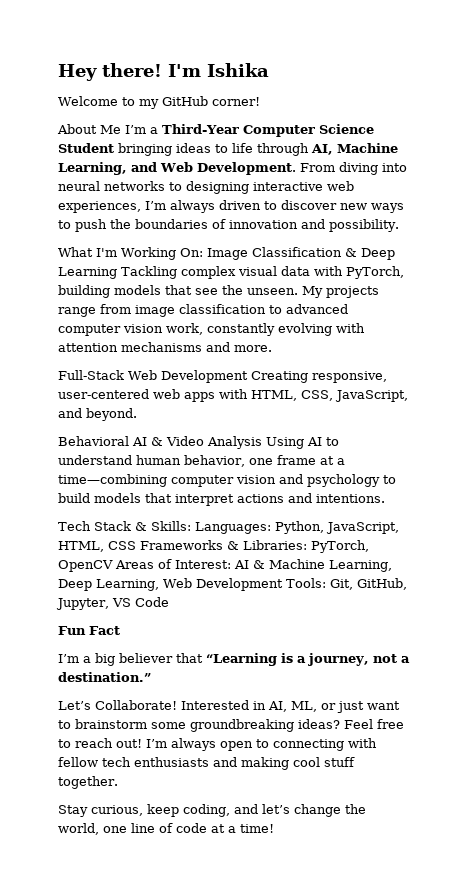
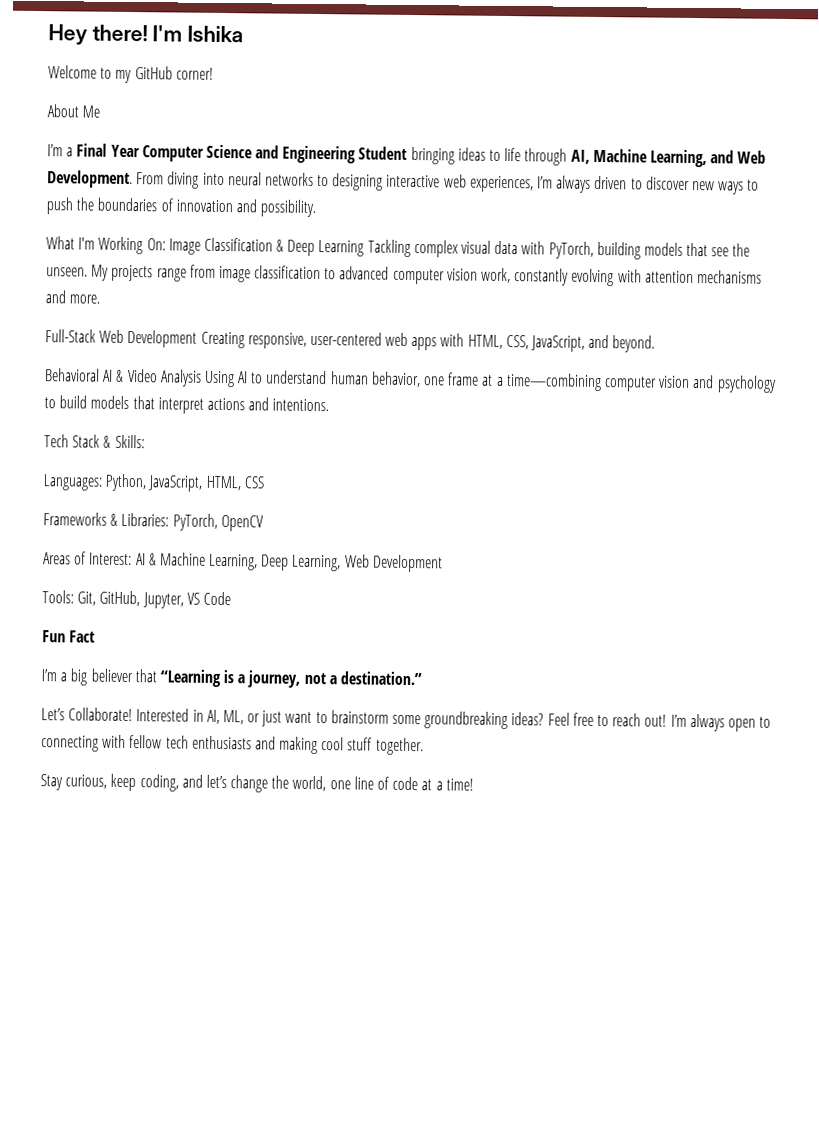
[125,124,374,137] I’m a Third-Year Computer Science -> [47,143,357,164] // I’m a Final Year Computer Science and Engineering
(191, 526) none -> (145, 441) //
(136, 545) none -> (265, 482) //
(113, 566) none -> (264, 523) //
(283, 584) none -> (443, 563) //

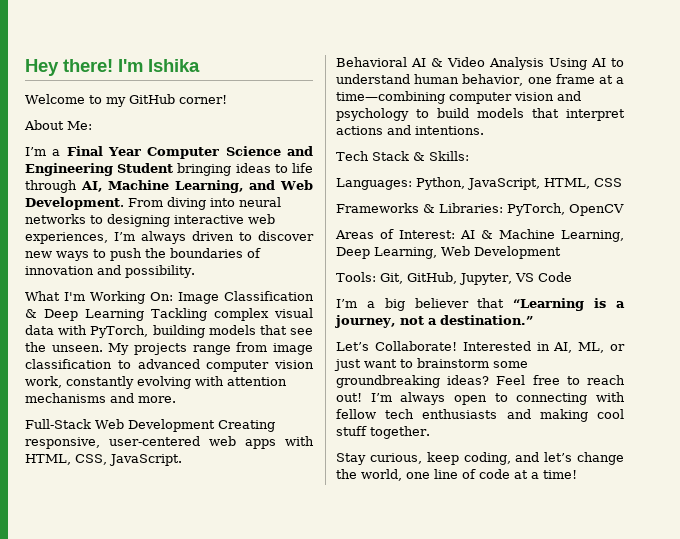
[82,105,101,118] Me -> [67,121,92,130] Me:
[531,334,656,353] JavaScript, and beyond. -> [109,454,182,466] JavaScript.
[42,630,96,643] // Fun Fact -> (572, 277) none

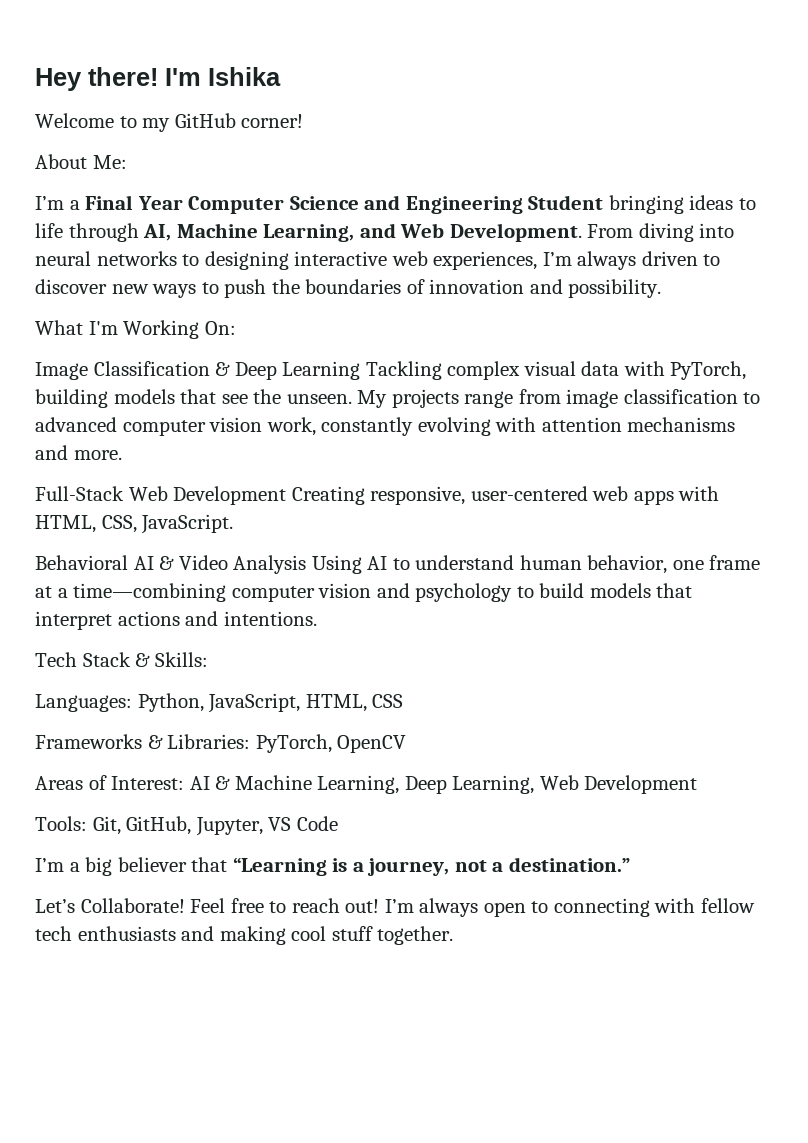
(173, 296) none -> (236, 328) //
[462,341,625,353] [334,358,528,371] [336,375,490,388] Interested in AI, ML, or just want to brainstorm some groundbreaking ideas? -> (185, 905) none
[336,452,624,465] [336,469,577,481] // Stay curious, keep coding, and let’s change the world, one line of code at a time! -> (454, 935) none

